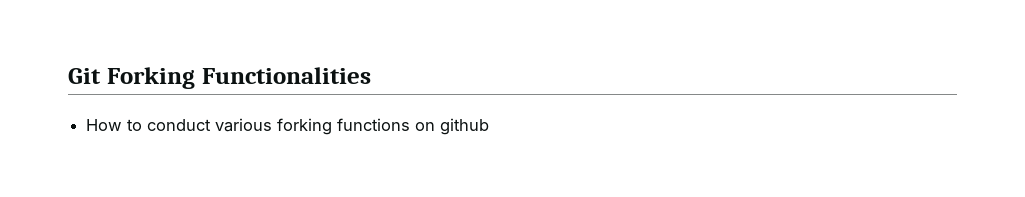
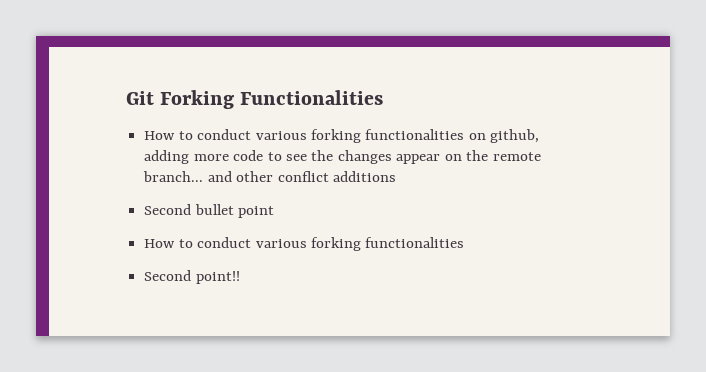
[337,118,490,135] functions on github -> [365,129,540,143] [144,150,541,164] [143,171,396,182] [144,204,275,218] [144,237,465,251] [144,270,240,284] functionalities on github, adding more code to see the changes appear on the remote branch... and other conflict additions // Second bullet point // How to conduct various forking functionalities // Second point!!

